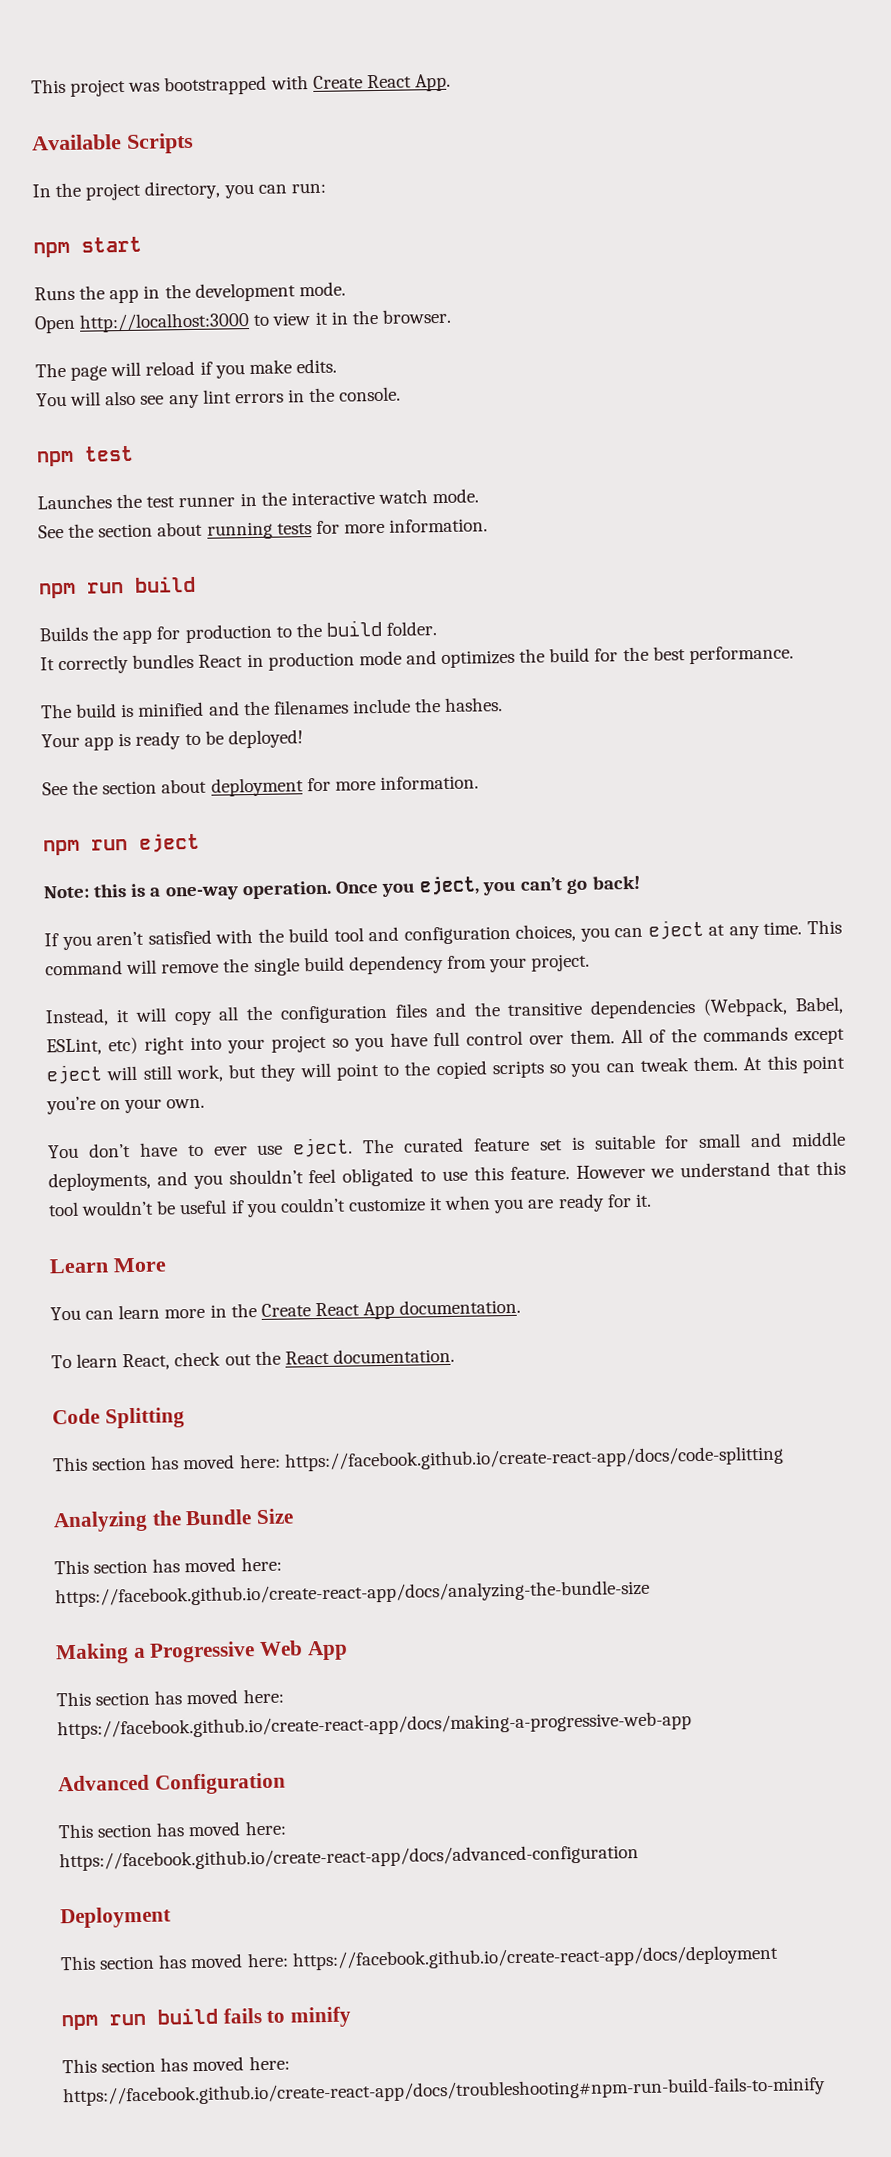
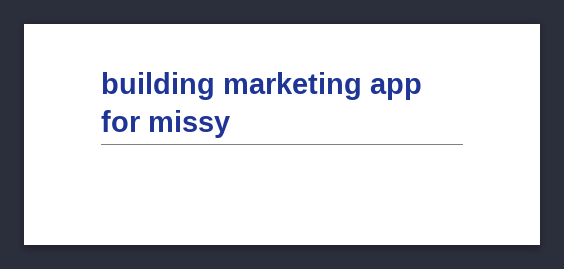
[31,73,451,97] [31,132,194,154] [32,180,326,201] [33,236,142,258] [34,281,346,304] [34,308,451,334] [35,358,337,381] [36,386,402,409] [36,445,134,467] [37,488,480,510] [38,518,489,540] [39,575,196,599] [39,619,438,645] [40,645,794,675] [41,697,504,719] [41,729,303,751] [42,775,479,797] [43,832,200,856] [43,875,641,901] [44,919,842,951] [45,953,591,977] [45,996,844,1027] [46,1026,846,1056] [46,1055,846,1085] [46,1096,206,1115] [48,1131,846,1159] [48,1160,846,1192] [48,1193,652,1218] [49,1257,167,1274] [50,1298,522,1321] [51,1347,455,1371] [52,1407,185,1429] [52,1445,784,1472] [53,1508,295,1533] [54,1556,282,1575] [55,1579,650,1608] [55,1640,348,1665] [56,1688,284,1707] [57,1711,692,1740] [58,1772,286,1795] [58,1820,286,1839] [59,1844,639,1872] [60,1906,171,1929] [60,1944,779,1971] [61,2006,353,2031] [62,2055,290,2074] [62,2076,826,2107] This project was bootstrapped with Create React App. // Available Scripts // In the project directory, you can run: // npm start // Runs the app in the development mode. // Open http://localhost:3000 to view it in the browser. // The page will reload if you make edits. // You will also see any lint errors in the console. // npm test // Launches the test runner in the interactive watch mode. // See the section about running tests for more information. // npm run build // Builds the app for production to the build folder. // It correctly bundles React in production mode and optimizes the build for the best performance. // The build is minified and the filenames include the hashes. // Your app is ready to be deployed! // See the section about deployment for more information. // npm run eject // Note: this is a one-way operation. Once you eject, you can’t go back! // If you aren’t satisfied with the build tool and configuration choices, you can eject at any time. This command will remove the single build dependency from your project. // Instead, it will copy all the configuration files and the transitive dependencies (Webpack, Babel, ESLint, etc) right into your project so you have full control over them. All of the commands except eject will still work, but they will point to the copied scripts so you can tweak them. At this point you’re on your own. // You don’t have to ever use eject. The curated feature set is suitable for small and middle deployments, and you shouldn’t feel obligated to use this feature. However we understand that this tool wouldn’t be useful if you couldn’t customize it when you are ready for it. // Learn More // You can learn more in the Create React App documentation. // To learn React, check out the React documentation. // Code Splitting // This section has moved here: https://facebook.github.io/create-react-app/docs/code-splitting // Analyzing the Bundle Size // This section has moved here: https://facebook.github.io/create-react-app/docs/analyzing-the-bundle-size // Making a Progressive Web App // This section has moved here: https://facebook.github.io/create-react-app/docs/making-a-progressive-web-app // Advanced Configuration // This section has moved here: https://facebook.github.io/create-react-app/docs/advanced-configuration // Deployment // This section has moved here: https://facebook.github.io/create-react-app/docs/deployment // npm run build fails to minify // This section has moved here: https://facebook.github.io/create-react-app/docs/troubleshooting#npm-run-build-fails-to-minify -> [101,72,422,100] [101,110,230,138] building marketing app for missy

